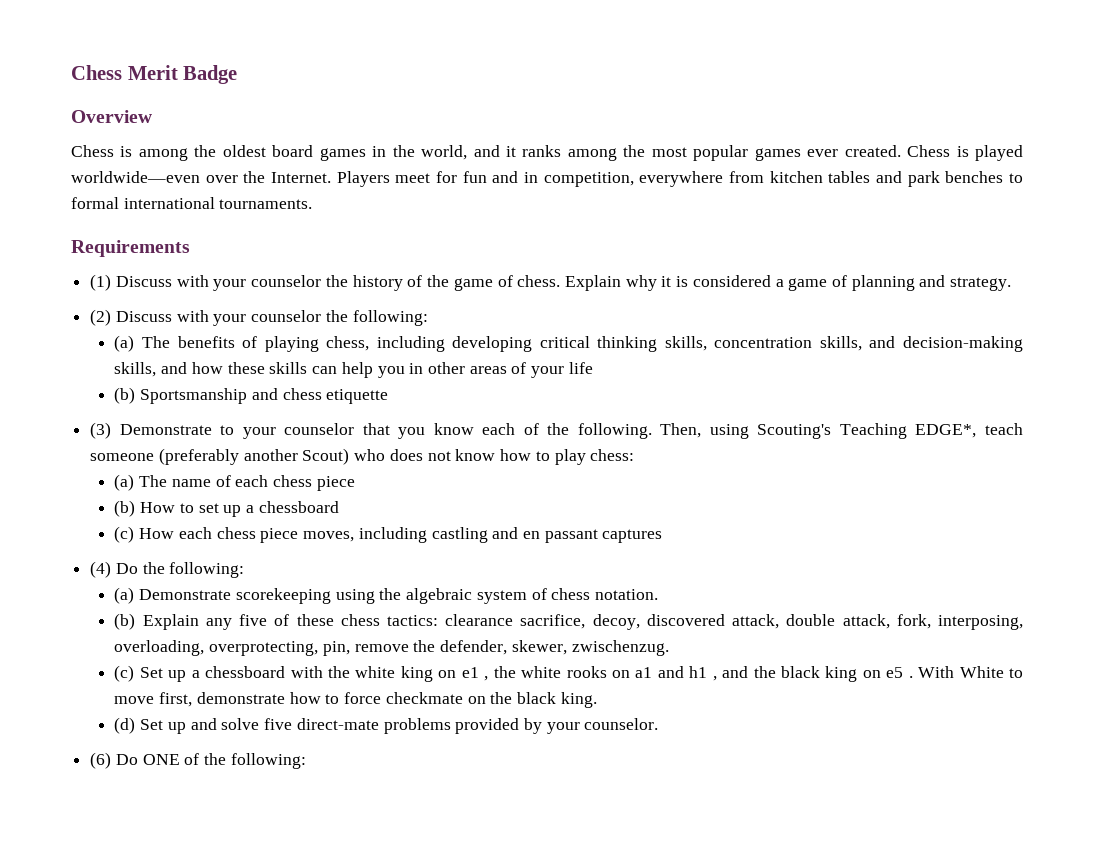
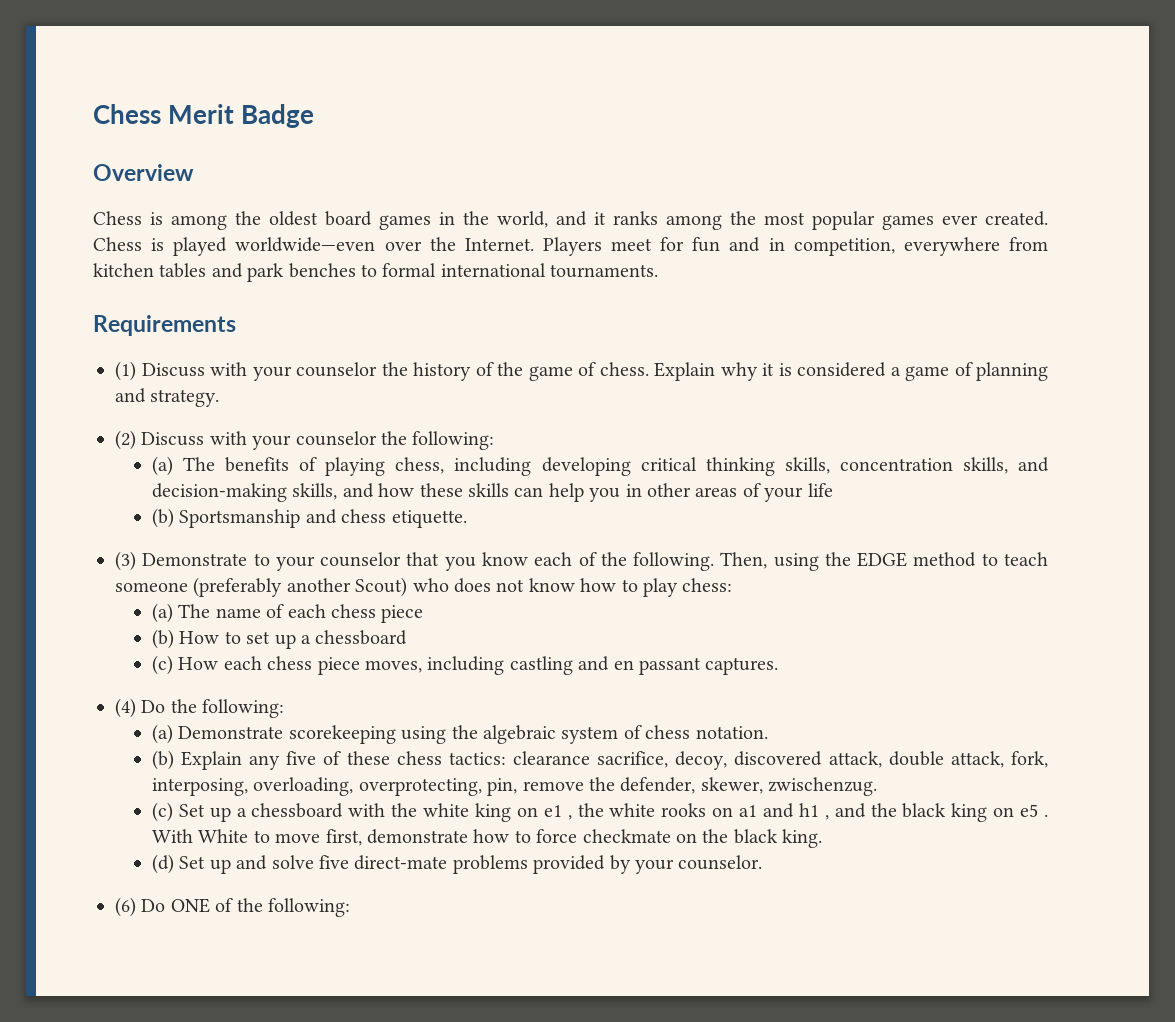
[326,389,389,404] etiquette -> [391,510,467,528] etiquette.
[757,423,977,439] Scouting's Teaching EDGE*, -> [824,552,998,567] the EDGE method to
[602,529,663,543] captures -> [705,657,779,675] captures.

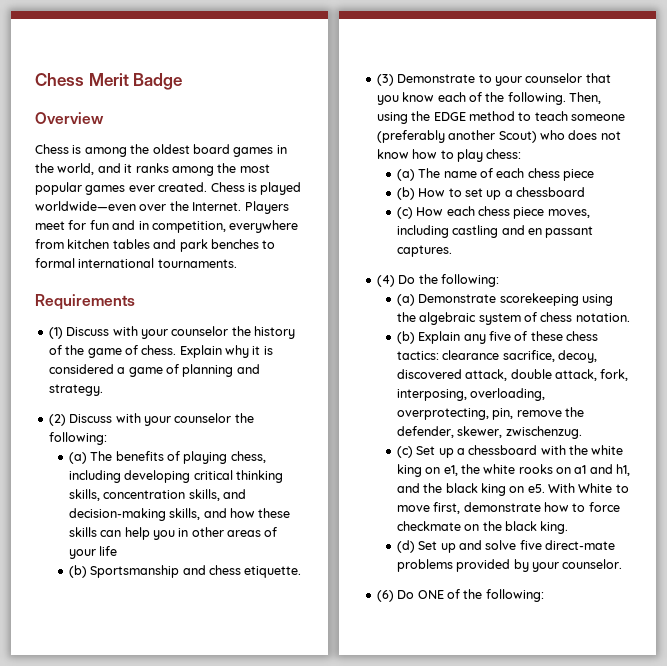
[543,805,572,820] e1 , -> [443,465,458,476] e1,
[798,803,829,820] h1 , -> [616,464,631,476] h1,
[1020,804,1049,817] e5 . -> [527,484,545,493] e5.

